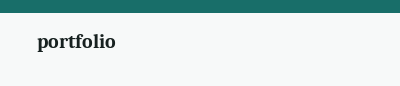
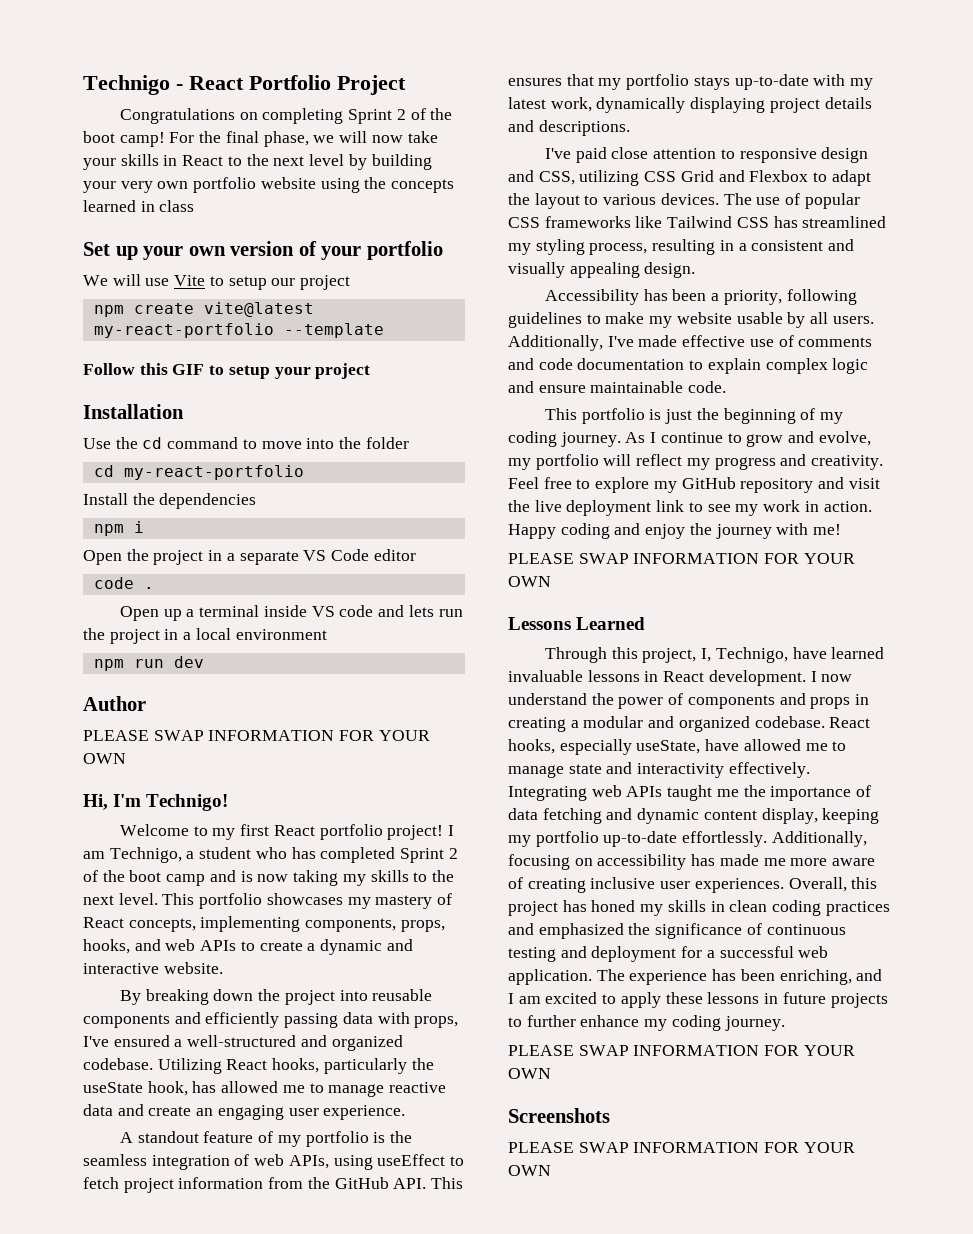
[37,33,116,52] portfolio -> [83,75,406,95] [119,108,453,124] [83,131,438,147] [83,154,432,170] [83,177,455,193] [83,200,195,212] [83,241,443,260] [83,274,351,290] [93,302,314,317] [93,323,384,338] [83,363,371,379] [83,404,184,419] [83,437,409,449] [93,465,304,480] [83,493,257,509] [93,521,144,536] [83,549,416,565] [93,577,154,589] [119,605,463,621] [83,628,327,644] [93,656,204,671] [83,696,146,711] [83,730,430,741] [83,753,126,764] [83,794,229,811] [119,824,455,840] [83,847,458,863] [83,870,454,886] [83,893,453,909] [83,916,445,932] [83,939,413,955] [83,962,223,974] [119,989,433,1005] [83,1012,459,1028] [83,1035,403,1051] [83,1058,434,1074] [83,1081,447,1097] [83,1104,406,1120] [119,1131,413,1147] [83,1154,465,1170] [83,1177,464,1193] [508,74,874,90] [508,97,872,113] [508,120,630,136] [544,147,869,163] [508,170,871,186] [508,193,860,209] [508,216,887,228] [508,239,855,255] [508,262,696,278] [544,289,857,305] [508,312,874,328] [508,335,873,351] [508,358,869,374] [508,381,727,393] [544,408,844,424] [508,431,871,447] [508,454,884,470] [508,477,880,493] [508,500,872,516] [508,523,842,539] [508,553,855,564] [508,576,551,587] [508,617,646,630] [544,647,885,663] [508,670,853,686] [508,693,870,709] [508,716,871,732] [508,739,847,755] [508,762,810,778] [508,785,872,801] [508,808,880,824] [508,831,867,847] [508,854,876,870] [508,877,878,893] [508,900,890,916] [508,923,846,939] [508,946,829,962] [508,969,883,985] [508,992,888,1008] [508,1015,785,1031] [508,1045,855,1056] [508,1068,551,1079] [508,1108,610,1123] [508,1142,855,1153] [508,1165,551,1176] Technigo - React Portfolio Project // Congratulations on completing Sprint 2 of the boot camp! For the final phase, we will now take your skills in React to the next level by building your very own portfolio website using the concepts learned in class // Set up your own version of your portfolio // We will use Vite to setup our project // npm create vite@latest my-react-portfolio --template // Follow this GIF to setup your project // Installation // Use the cd command to move into the folder // cd my-react-portfolio // Install the dependencies // npm i // Open the project in a separate VS Code editor // code . // Open up a terminal inside VS code and lets run the project in a local environment // npm run dev // Author // PLEASE SWAP INFORMATION FOR YOUR OWN // Hi, I'm Technigo! // Welcome to my first React portfolio project! I am Technigo, a student who has completed Sprint 2 of the boot camp and is now taking my skills to the next level. This portfolio showcases my mastery of React concepts, implementing components, props, hooks, and web APIs to create a dynamic and interactive website. // By breaking down the project into reusable components and efficiently passing data with props, I've ensured a well-structured and organized codebase. Utilizing React hooks, particularly the useState hook, has allowed me to manage reactive data and create an engaging user experience. // A standout feature of my portfolio is the seamless integration of web APIs, using useEffect to fetch project information from the GitHub API. This ensures that my portfolio stays up-to-date with my latest work, dynamically displaying project details and descriptions. // I've paid close attention to responsive design and CSS, utilizing CSS Grid and Flexbox to adapt the layout to various devices. The use of popular CSS frameworks like Tailwind CSS has streamlined my styling process, resulting in a consistent and visually appealing design. // Accessibility has been a priority, following guidelines to make my website usable by all users. Additionally, I've made effective use of comments and code documentation to explain complex logic and ensure maintainable code. // This portfolio is just the beginning of my coding journey. As I continue to grow and evolve, my portfolio will reflect my progress and creativity. Feel free to explore my GitHub repository and visit the live deployment link to see my work in action. Happy coding and enjoy the journey with me! // PLEASE SWAP INFORMATION FOR YOUR OWN // Lessons Learned // Through this project, I, Technigo, have learned invaluable lessons in React development. I now understand the power of components and props in creating a modular and organized codebase. React hooks, especially useState, have allowed me to manage state and interactivity effectively. Integrating web APIs taught me the importance of data fetching and dynamic content display, keeping my portfolio up-to-date effortlessly. Additionally, focusing on accessibility has made me more aware of creating inclusive user experiences. Overall, this project has honed my skills in clean coding practices and emphasized the significance of continuous testing and deployment for a successful web application. The experience has been enriching, and I am excited to apply these lessons in future projects to further enhance my coding journey. // PLEASE SWAP INFORMATION FOR YOUR OWN // Screenshots // PLEASE SWAP INFORMATION FOR YOUR OWN

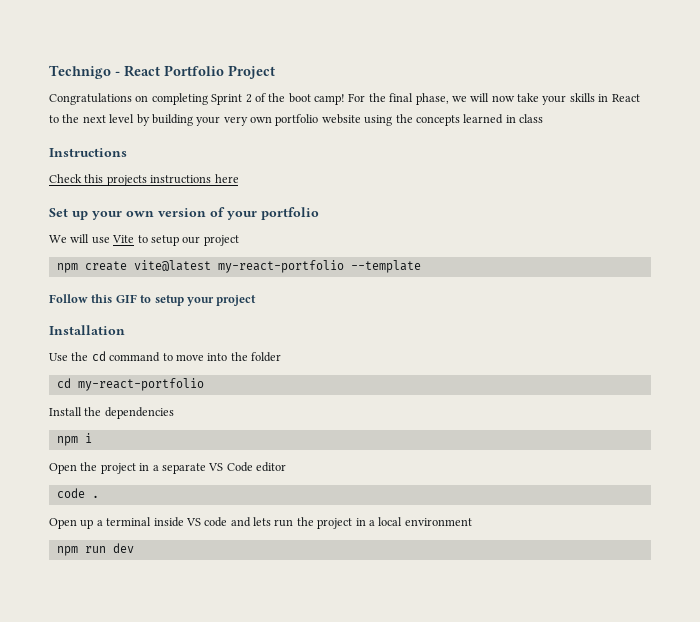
(195, 206) none -> [49,148,127,157] [49,174,239,186] // Instructions // Check this projects instructions here
[83,696,146,711] [83,730,430,741] [83,753,126,764] [83,794,229,811] [119,824,455,840] [83,847,458,863] [83,870,454,886] [83,893,453,909] [83,916,445,932] [83,939,413,955] [83,962,223,974] [119,989,433,1005] [83,1012,459,1028] [83,1035,403,1051] [83,1058,434,1074] [83,1081,447,1097] [83,1104,406,1120] [119,1131,413,1147] [83,1154,465,1170] [83,1177,464,1193] [508,74,874,90] [508,97,872,113] [508,120,630,136] [544,147,869,163] [508,170,871,186] [508,193,860,209] [508,216,887,228] [508,239,855,255] [508,262,696,278] [544,289,857,305] [508,312,874,328] [508,335,873,351] [508,358,869,374] [508,381,727,393] [544,408,844,424] [508,431,871,447] [508,454,884,470] [508,477,880,493] [508,500,872,516] [508,523,842,539] [508,553,855,564] [508,576,551,587] [508,617,646,630] [544,647,885,663] [508,670,853,686] [508,693,870,709] [508,716,871,732] [508,739,847,755] [508,762,810,778] [508,785,872,801] [508,808,880,824] [508,831,867,847] [508,854,876,870] [508,877,878,893] [508,900,890,916] [508,923,846,939] [508,946,829,962] [508,969,883,985] [508,992,888,1008] [508,1015,785,1031] [508,1045,855,1056] [508,1068,551,1079] [508,1108,610,1123] [508,1142,855,1153] [508,1165,551,1176] // Author // PLEASE SWAP INFORMATION FOR YOUR OWN // Hi, I'm Technigo! // Welcome to my first React portfolio project! I am Technigo, a student who has completed Sprint 2 of the boot camp and is now taking my skills to the next level. This portfolio showcases my mastery of React concepts, implementing components, props, hooks, and web APIs to create a dynamic and interactive website. // By breaking down the project into reusable components and efficiently passing data with props, I've ensured a well-structured and organized codebase. Utilizing React hooks, particularly the useState hook, has allowed me to manage reactive data and create an engaging user experience. // A standout feature of my portfolio is the seamless integration of web APIs, using useEffect to fetch project information from the GitHub API. This ensures that my portfolio stays up-to-date with my latest work, dynamically displaying project details and descriptions. // I've paid close attention to responsive design and CSS, utilizing CSS Grid and Flexbox to adapt the layout to various devices. The use of popular CSS frameworks like Tailwind CSS has streamlined my styling process, resulting in a consistent and visually appealing design. // Accessibility has been a priority, following guidelines to make my website usable by all users. Additionally, I've made effective use of comments and code documentation to explain complex logic and ensure maintainable code. // This portfolio is just the beginning of my coding journey. As I continue to grow and evolve, my portfolio will reflect my progress and creativity. Feel free to explore my GitHub repository and visit the live deployment link to see my work in action. Happy coding and enjoy the journey with me! // PLEASE SWAP INFORMATION FOR YOUR OWN // Lessons Learned // Through this project, I, Technigo, have learned invaluable lessons in React development. I now understand the power of components and props in creating a modular and organized codebase. React hooks, especially useState, have allowed me to manage state and interactivity effectively. Integrating web APIs taught me the importance of data fetching and dynamic content display, keeping my portfolio up-to-date effortlessly. Additionally, focusing on accessibility has made me more aware of creating inclusive user experiences. Overall, this project has honed my skills in clean coding practices and emphasized the significance of continuous testing and deployment for a successful web application. The experience has been enriching, and I am excited to apply these lessons in future projects to further enhance my coding journey. // PLEASE SWAP INFORMATION FOR YOUR OWN // Screenshots // PLEASE SWAP INFORMATION FOR YOUR OWN -> (134, 548) none

